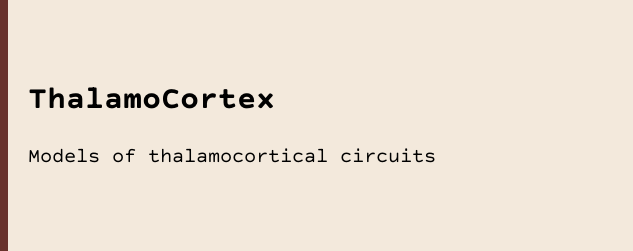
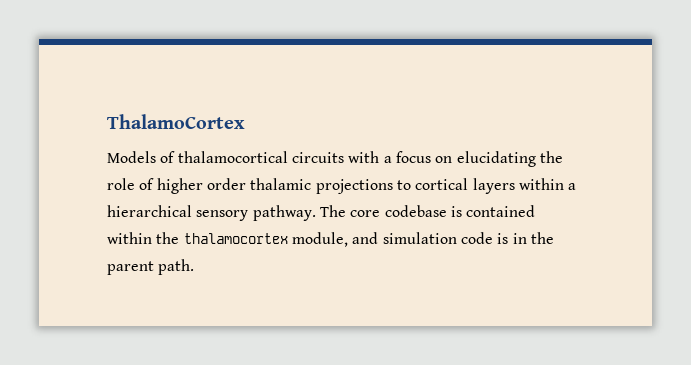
(436, 155) none -> [348,151,563,167] [107,178,577,194] [107,205,536,221] [107,232,554,247] [107,259,195,275] with a focus on elucidating the role of higher order thalamic projections to cortical layers within a hierarchical sensory pathway. The core codebase is contained within the thalamocortex module, and simulation code is in the parent path.

